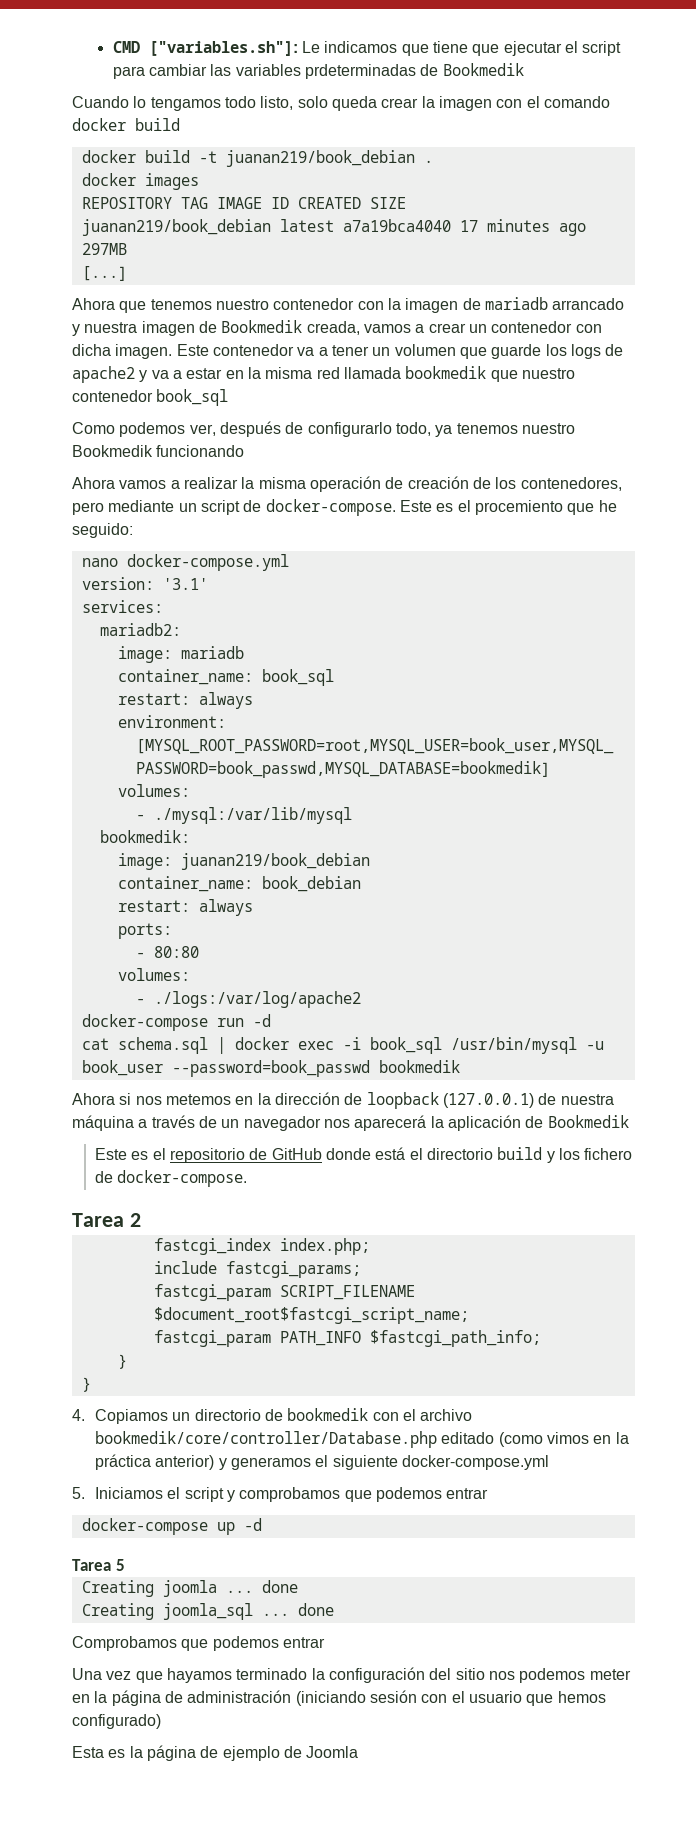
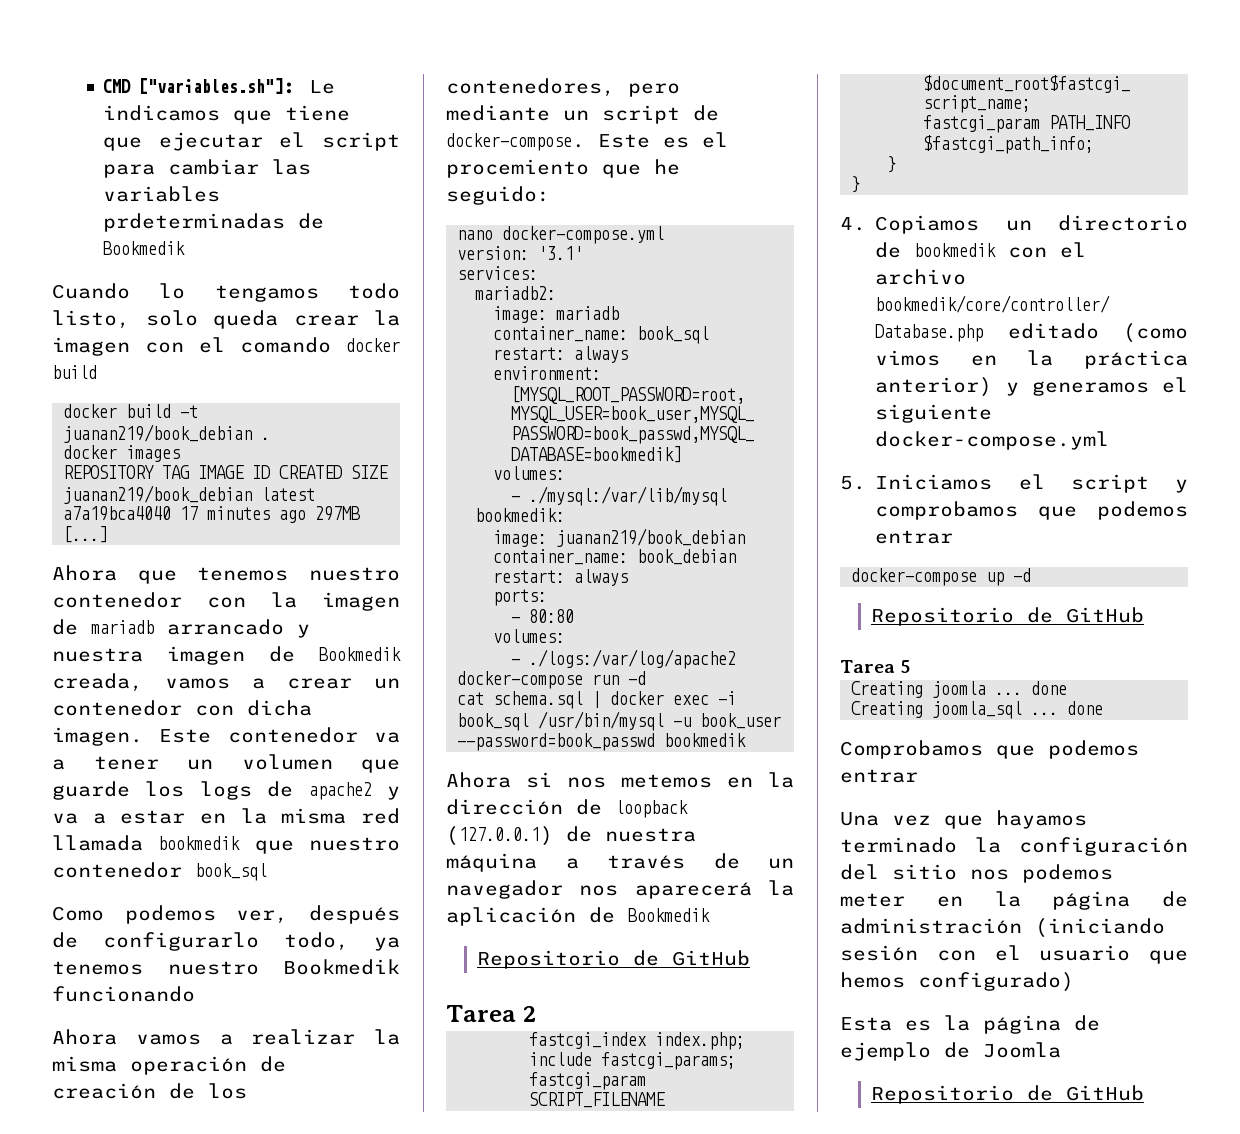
[95,1147,633,1163] [95,1170,248,1187] Este es el repositorio de GitHub donde está el directorio build y los fichero de docker-compose. -> [476,950,750,969] Repositorio de GitHub
(262, 1524) none -> [870,607,1144,626] // Repositorio de GitHub
(359, 1752) none -> [870,1085,1144,1104] // Repositorio de GitHub

